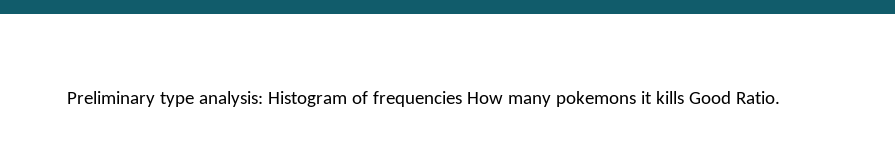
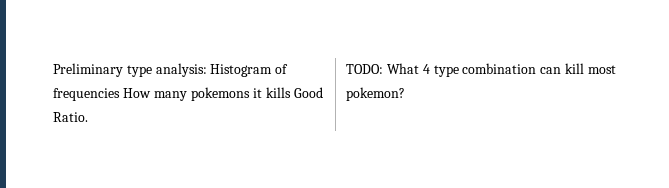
(780, 97) none -> [346,63,616,77] [346,87,405,101] // TODO: What 4 type combination can kill most pokemon?

